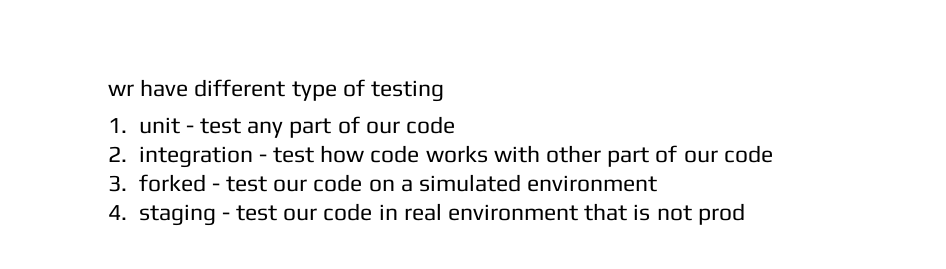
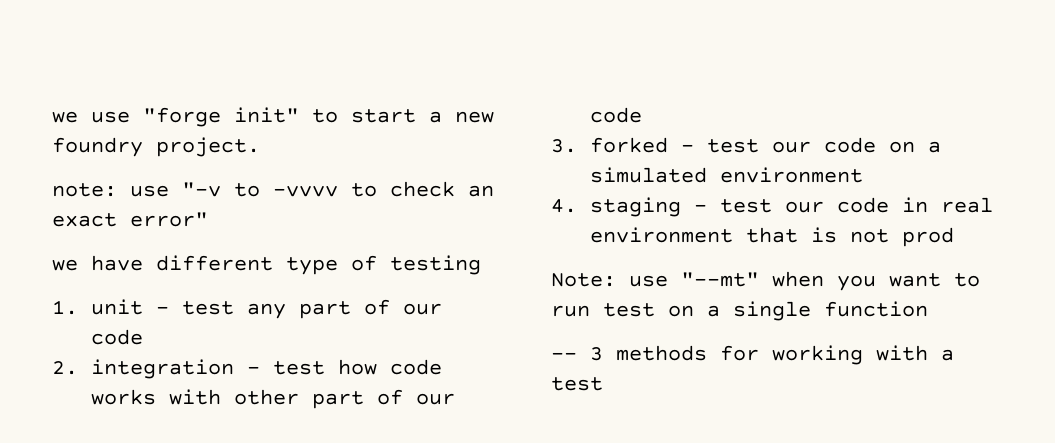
[108,84,134,96] wr -> [52,107,494,127] [52,137,260,157] [52,181,494,197] [52,212,208,227] [52,259,78,271] we use "forge init" to start a new foundry project. // note: use "-v to -vvvv to check an exact error" // we
(745, 214) none -> [551,271,980,291] [551,301,928,321] [551,345,954,365] [551,377,603,391] // Note: use "--mt" when you want to run test on a single function // -- 3 methods for working with a test

